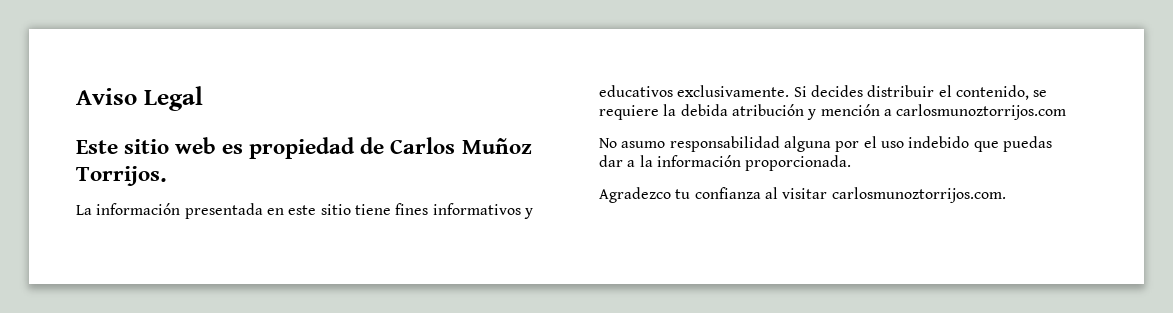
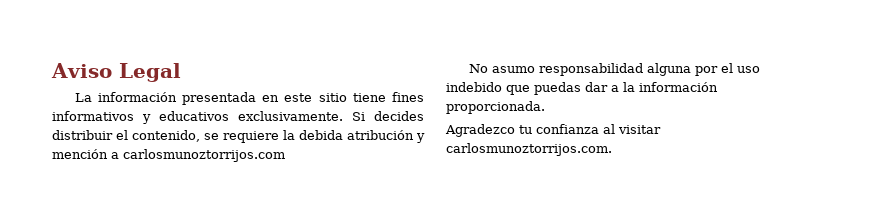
[76,137,532,159] [76,166,167,186] // Este sitio web es propiedad de Carlos Muñoz Torrijos. -> (181, 72) none

